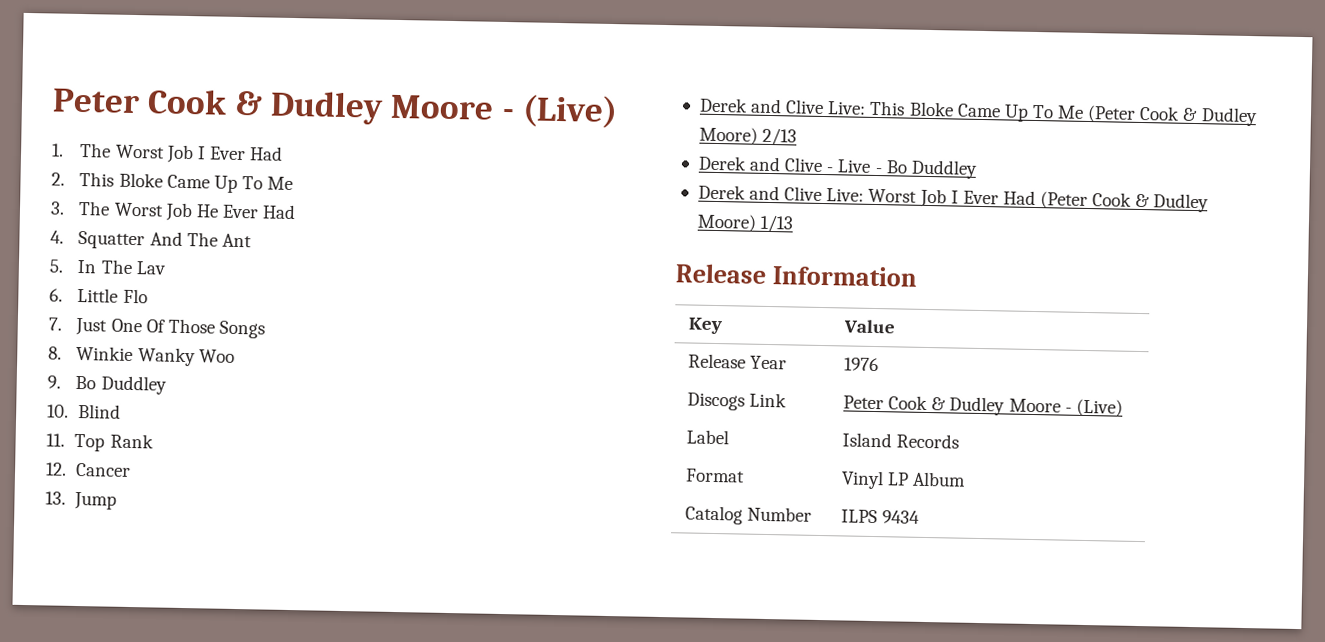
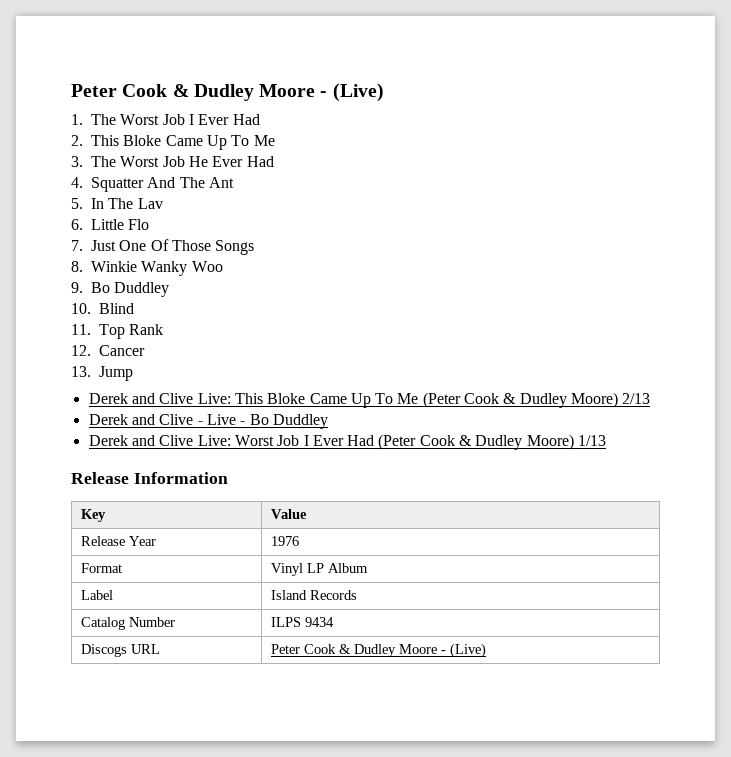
(880, 364) none -> [81,563,123,573] [271,563,369,576] [81,590,114,600] [271,590,358,600] [81,617,176,630] [271,617,335,627] // Format | Vinyl LP Album // Label | Island Records // Catalog Number | ILPS 9434
[749,392,788,408] [843,395,1123,417] [686,429,730,445] [842,432,960,449] [685,468,746,483] [841,470,967,490] [685,505,813,525] [841,509,921,524] Link | Peter Cook & Dudley Moore - (Live) // Label | Island Records // Format | Vinyl LP Album // Catalog Number | ILPS 9434 -> [131,644,161,654] [271,643,487,658] URL | Peter Cook & Dudley Moore - (Live)

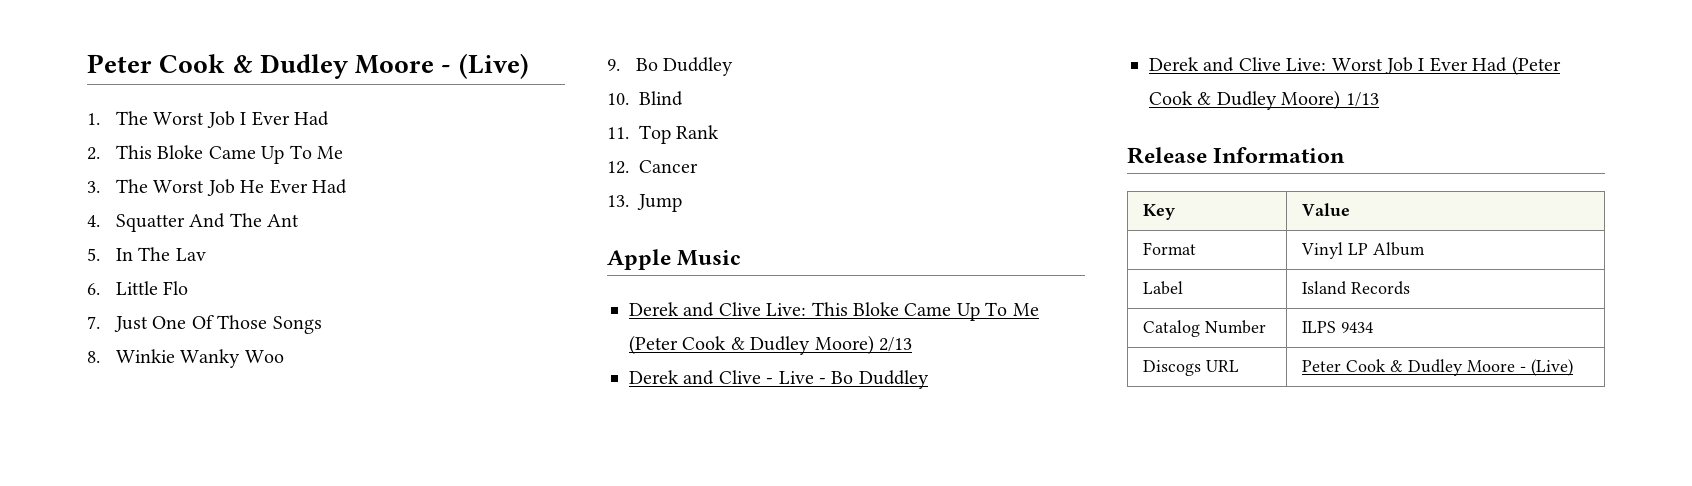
(133, 373) none -> [607,249,742,270] // Apple Music
[81,536,157,546] [271,536,300,546] // Release Year | 1976 -> (1350, 209) none

